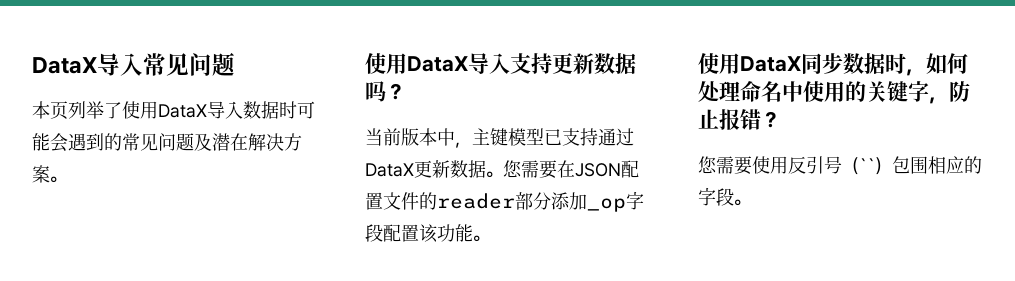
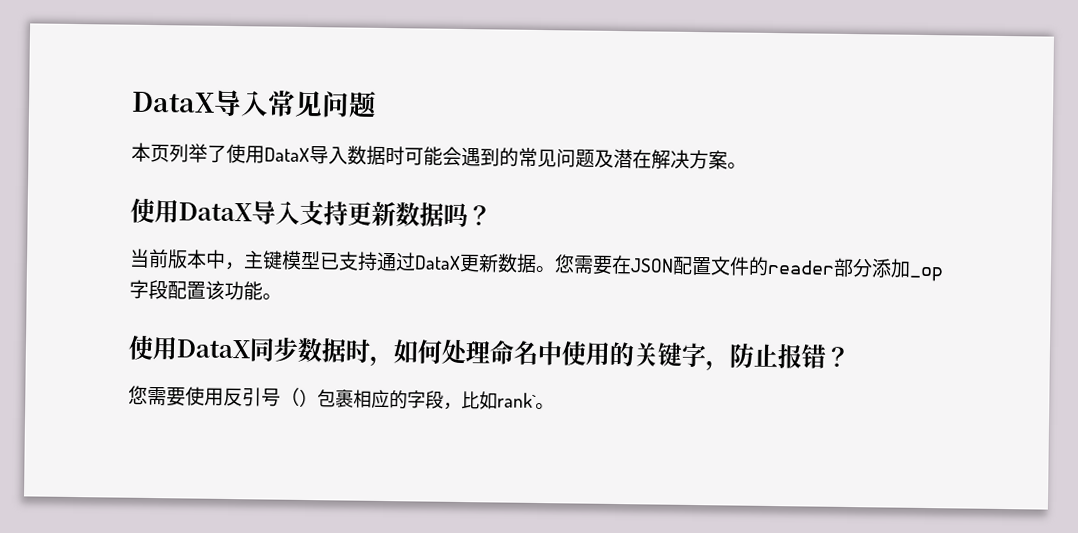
[859,156,982,175] [698,187,734,206] ``）包围相应的字段 -> [299,388,537,411] ）包裹相应的字段，比如rank`

